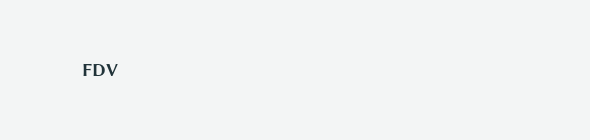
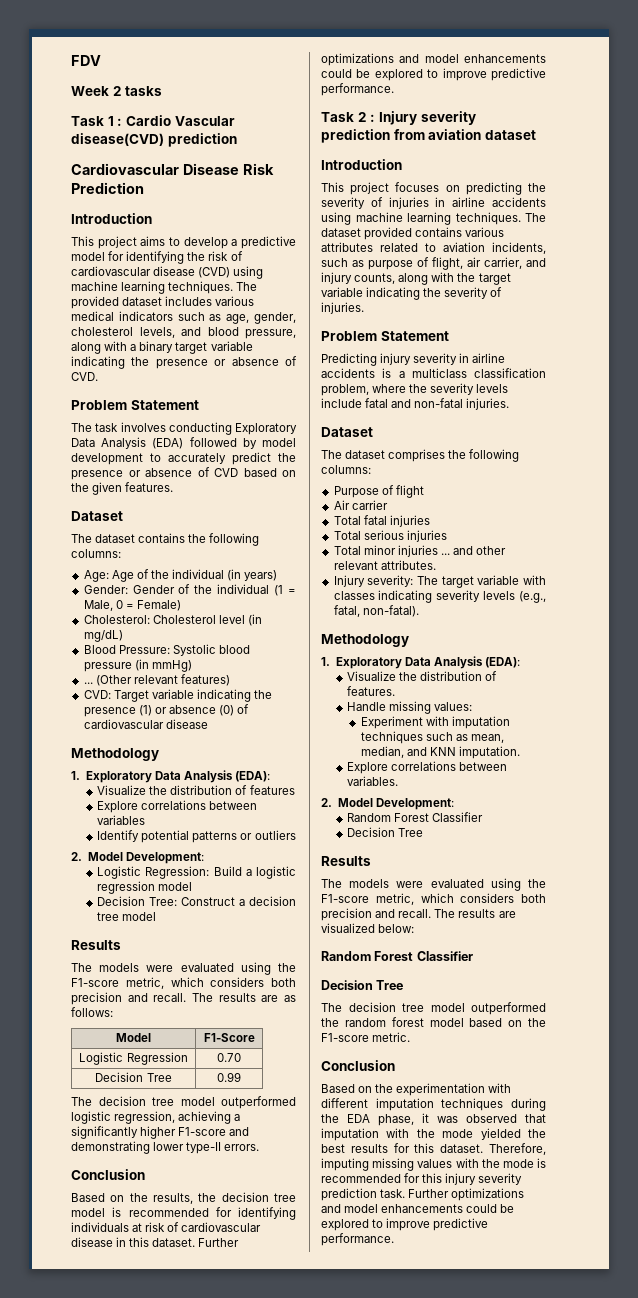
(118, 70) none -> [71,86,163,96] [71,115,235,126] [71,133,237,147] [71,163,274,175] [71,182,144,194] [71,213,152,224] [71,236,296,249] [71,251,243,264] [71,266,264,279] [71,281,258,294] [71,296,255,309] [71,311,296,324] [71,327,296,339] [71,341,253,354] [71,356,297,369] [71,372,98,381] [71,400,199,410] [71,422,297,435] [71,437,296,449] [71,452,296,465] [71,467,296,480] [71,482,174,495] [71,511,123,521] [71,533,260,546] [71,549,121,558] [83,569,278,582] [83,584,296,596] [83,600,181,611] [83,614,262,626] [83,630,123,642] [83,644,250,656] [83,659,192,672] [83,674,230,686] [83,689,273,702] [83,704,250,717] [83,719,208,729] [71,748,159,761] [71,770,271,783] [97,785,295,795] [97,800,258,813] [97,815,146,825] [97,830,296,843] [71,852,204,864] [97,866,296,879] [97,881,193,894] [97,896,296,906] [97,912,157,921] [71,940,121,950] [71,962,296,975] [71,977,296,989] [71,992,296,1005] [71,1007,113,1017] [116,1033,151,1042] [203,1033,255,1042] [79,1052,188,1065] [217,1053,241,1062] [95,1072,172,1082] [217,1072,241,1082] [71,1096,296,1109] [71,1111,241,1124] [71,1126,250,1139] [71,1141,260,1154] [71,1169,145,1180] [71,1192,296,1204] [71,1207,296,1220] [71,1222,262,1232] [71,1237,240,1247] [321,53,546,66] [321,68,546,81] [321,83,394,96] [321,111,476,125] [321,129,536,143] [321,159,402,170] [321,182,546,195] [321,197,546,209] [321,212,546,225] [321,227,505,240] [321,242,546,254] [321,257,546,270] [321,272,511,285] [321,287,503,300] [321,302,364,314] [321,331,449,341] [321,353,506,366] [321,368,546,378] [321,383,509,396] [321,398,510,410] [321,427,373,437] [321,449,520,462] [321,465,371,474] [333,485,424,498] [333,500,388,510] [333,515,430,527] [333,530,447,542] [333,545,507,557] [333,560,436,570] [333,575,546,588] [333,590,546,603] [333,605,419,617] [321,634,409,647] [321,656,521,669] [347,671,498,681] [347,686,396,696] [347,701,473,714] [360,716,510,729] [360,731,504,744] [360,746,520,759] [347,761,508,774] [347,776,399,786] [321,798,454,810] [347,812,484,822] [347,827,424,837] [321,856,371,866] [321,878,546,891] [321,893,546,905] [321,908,516,921] [321,923,415,933] [321,951,473,961] [321,980,404,990] [321,1002,546,1015] [321,1017,546,1027] [321,1032,411,1042] [321,1060,395,1071] [321,1083,512,1096] [321,1098,546,1111] [321,1113,546,1126] [321,1128,546,1141] [321,1143,546,1155] [321,1158,546,1171] [321,1173,523,1185] [321,1188,525,1201] [321,1204,515,1213] [321,1218,489,1231] [321,1233,394,1246] // Week 2 tasks // Task 1 : Cardio Vascular disease(CVD) prediction // Cardiovascular Disease Risk Prediction // Introduction // This project aims to develop a predictive model for identifying the risk of cardiovascular disease (CVD) using machine learning techniques. The provided dataset includes various medical indicators such as age, gender, cholesterol levels, and blood pressure, along with a binary target variable indicating the presence or absence of CVD. // Problem Statement // The task involves conducting Exploratory Data Analysis (EDA) followed by model development to accurately predict the presence or absence of CVD based on the given features. // Dataset // The dataset contains the following columns: // Age: Age of the individual (in years) // Gender: Gender of the individual (1 = Male, 0 = Female) // Cholesterol: Cholesterol level (in mg/dL) // Blood Pressure: Systolic blood pressure (in mmHg) // ... (Other relevant features) // CVD: Target variable indicating the presence (1) or absence (0) of cardiovascular disease // Methodology // 1. Exploratory Data Analysis (EDA): // Visualize the distribution of features // Explore correlations between variables // Identify potential patterns or outliers // 2. Model Development: // Logistic Regression: Build a logistic regression model // Decision Tree: Construct a decision tree model // Results // The models were evaluated using the F1-score metric, which considers both precision and recall. The results are as follows: // Model | F1-Score // Logistic Regression | 0.70 // Decision Tree | 0.99 // The decision tree model outperformed logistic regression, achieving a significantly higher F1-score and demonstrating lower type-II errors. // Conclusion // Based on the results, the decision tree model is recommended for identifying individuals at risk of cardiovascular disease in this dataset. Further optimizations and model enhancements could be explored to improve predictive performance. // Task 2 : Injury severity prediction from aviation dataset // Introduction // This project focuses on predicting the severity of injuries in airline accidents using machine learning techniques. The dataset provided contains various attributes related to aviation incidents, such as purpose of flight, air carrier, and injury counts, along with the target variable indicating the severity of injuries. // Problem Statement // Predicting injury severity in airline accidents is a multiclass classification problem, where the severity levels include fatal and non-fatal injuries. // Dataset // The dataset comprises the following columns: // Purpose of flight // Air carrier // Total fatal injuries // Total serious injuries // Total minor injuries ... and other relevant attributes. // Injury severity: The target variable with classes indicating severity levels (e.g., fatal, non-fatal). // Methodology // 1. Exploratory Data Analysis (EDA): // Visualize the distribution of features. // Handle missing values: // Experiment with imputation techniques such as mean, median, and KNN imputation. // Explore correlations between variables. // 2. Model Development: // Random Forest Classifier // Decision Tree // Results // The models were evaluated using the F1-score metric, which considers both precision and recall. The results are visualized below: // Random Forest Classifier // Decision Tree // The decision tree model outperformed the random forest model based on the F1-score metric. // Conclusion // Based on the experimentation with different imputation techniques during the EDA phase, it was observed that imputation with the mode yielded the best results for this dataset. Therefore, imputing missing values with the mode is recommended for this injury severity prediction task. Further optimizations and model enhancements could be explored to improve predictive performance.

